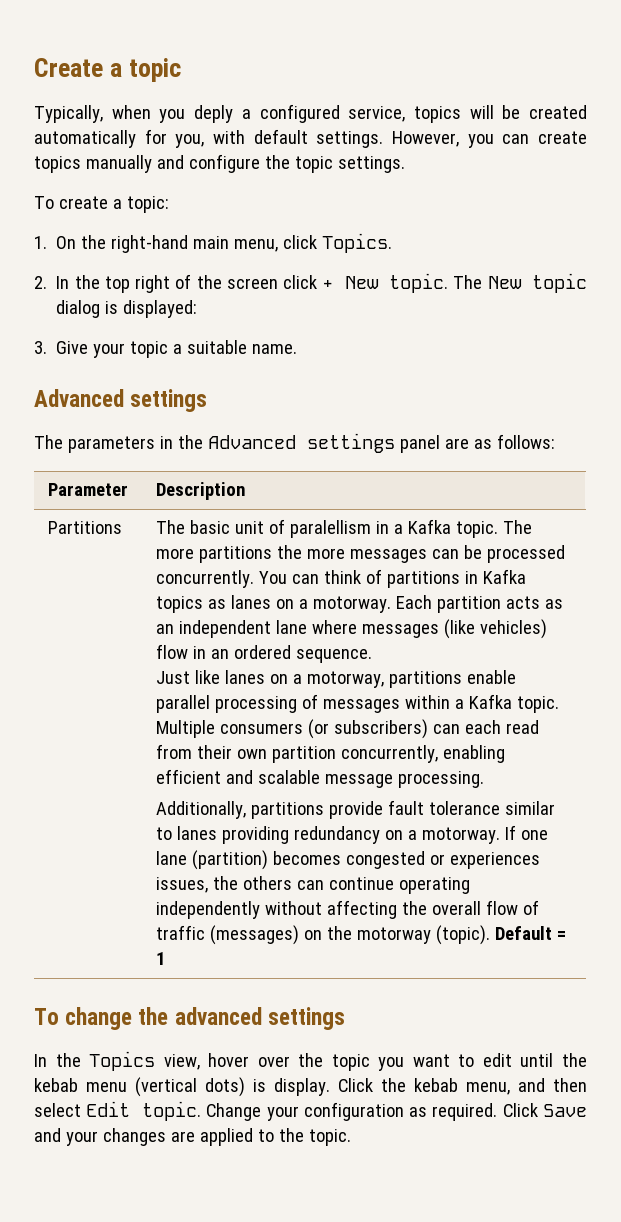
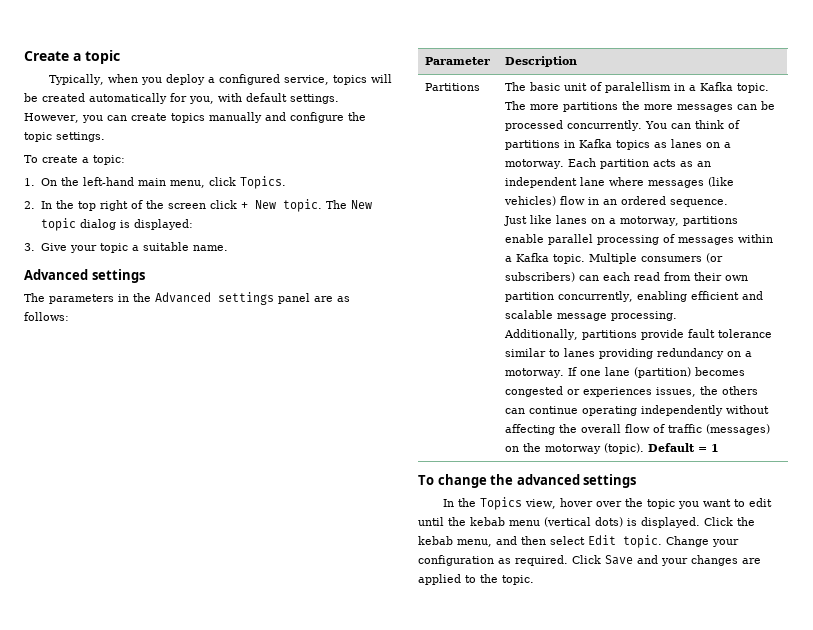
[194,105,234,123] deply -> [165,74,205,85] deploy
[111,235,189,253] right-hand -> [82,177,134,186] left-hand
[274,1078,330,1096] display. -> [641,517,700,528] displayed.

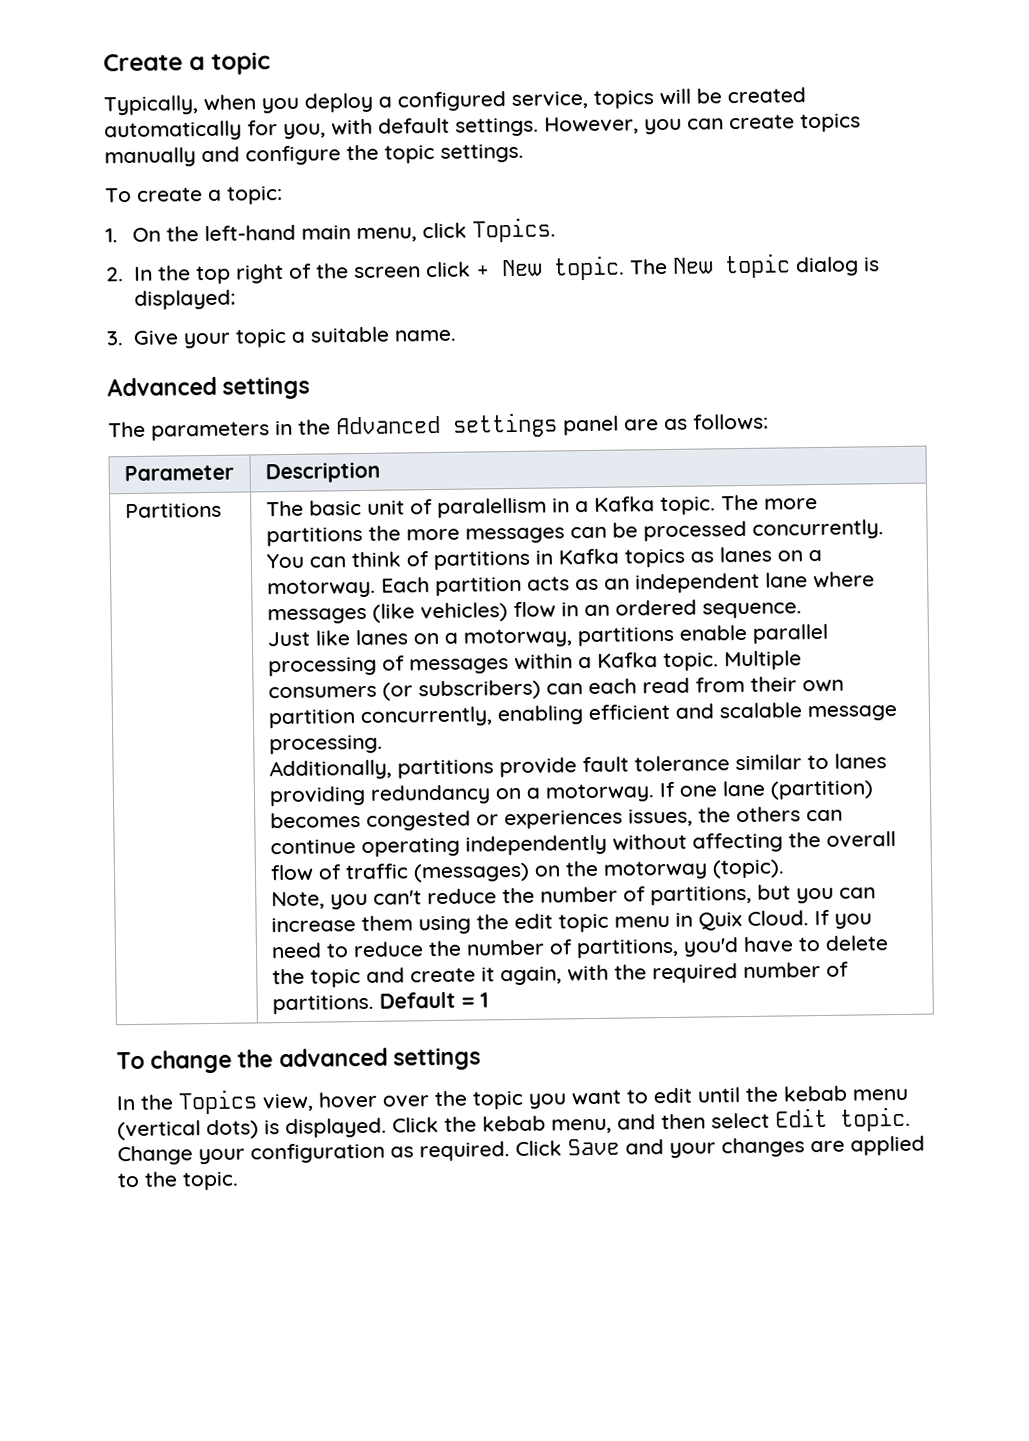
(645, 448) none -> [270,884,876,910] [270,909,872,935] [270,935,889,959] [271,961,849,988] [271,994,374,1015] // Note, you can't reduce the number of partitions, but you can increase them using the edit topic menu in Quix Cloud. If you need to reduce the number of partitions, you'd have to delete the topic and create it again, with the required number of partitions.

